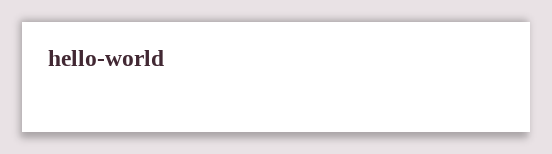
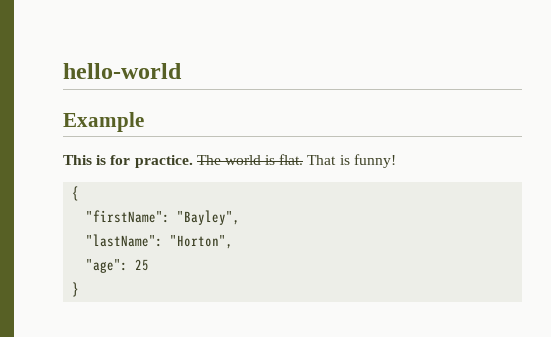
(164, 58) none -> [63,112,144,132] [63,154,396,168] [72,186,80,201] [86,210,241,225] [86,234,234,249] [86,259,150,273] [72,282,80,297] // Example // This is for practice. The world is flat. That is funny! // { // "firstName": "Bayley", // "lastName": "Horton", // "age": 25 // }

